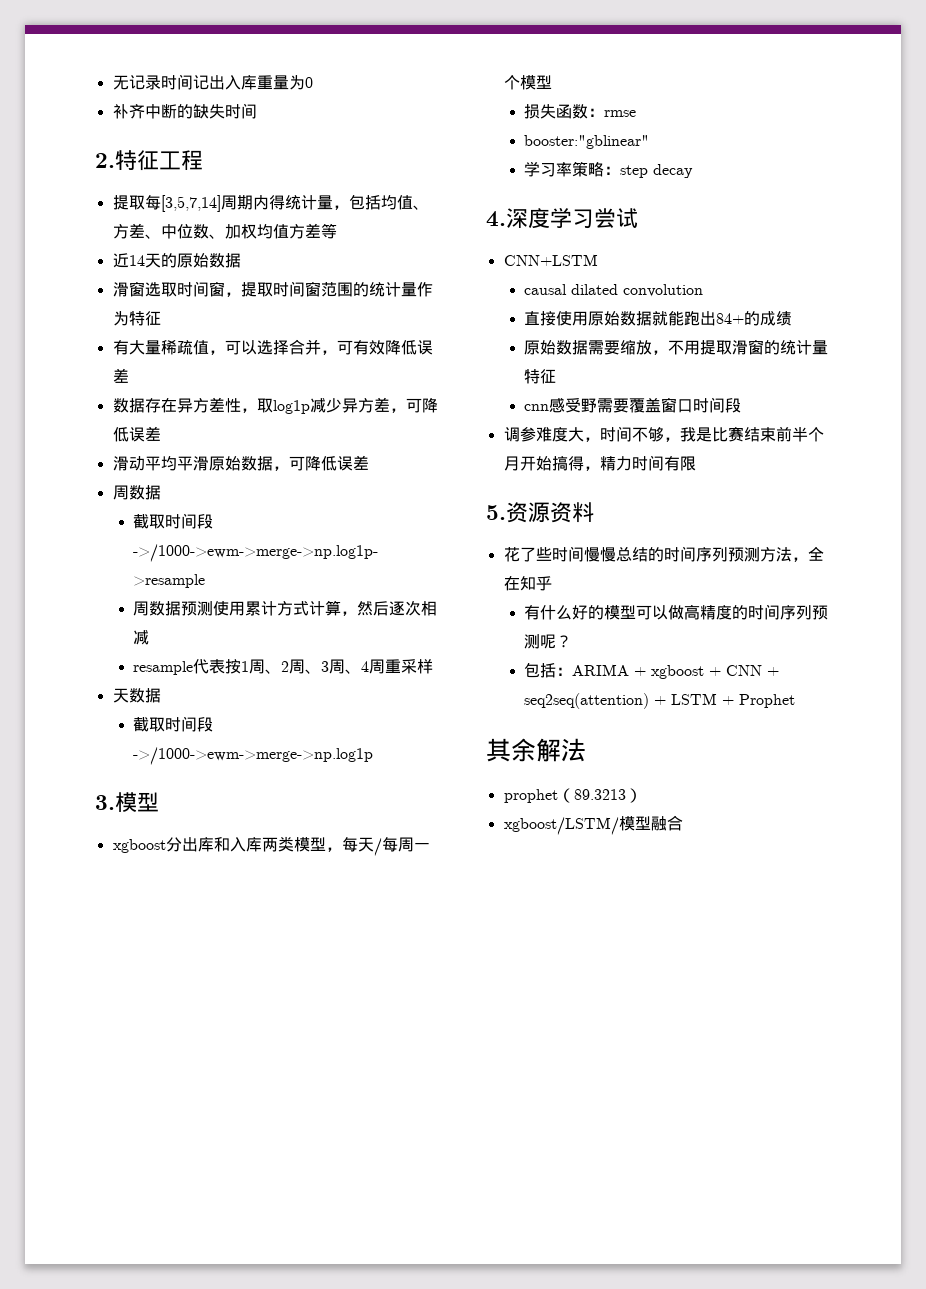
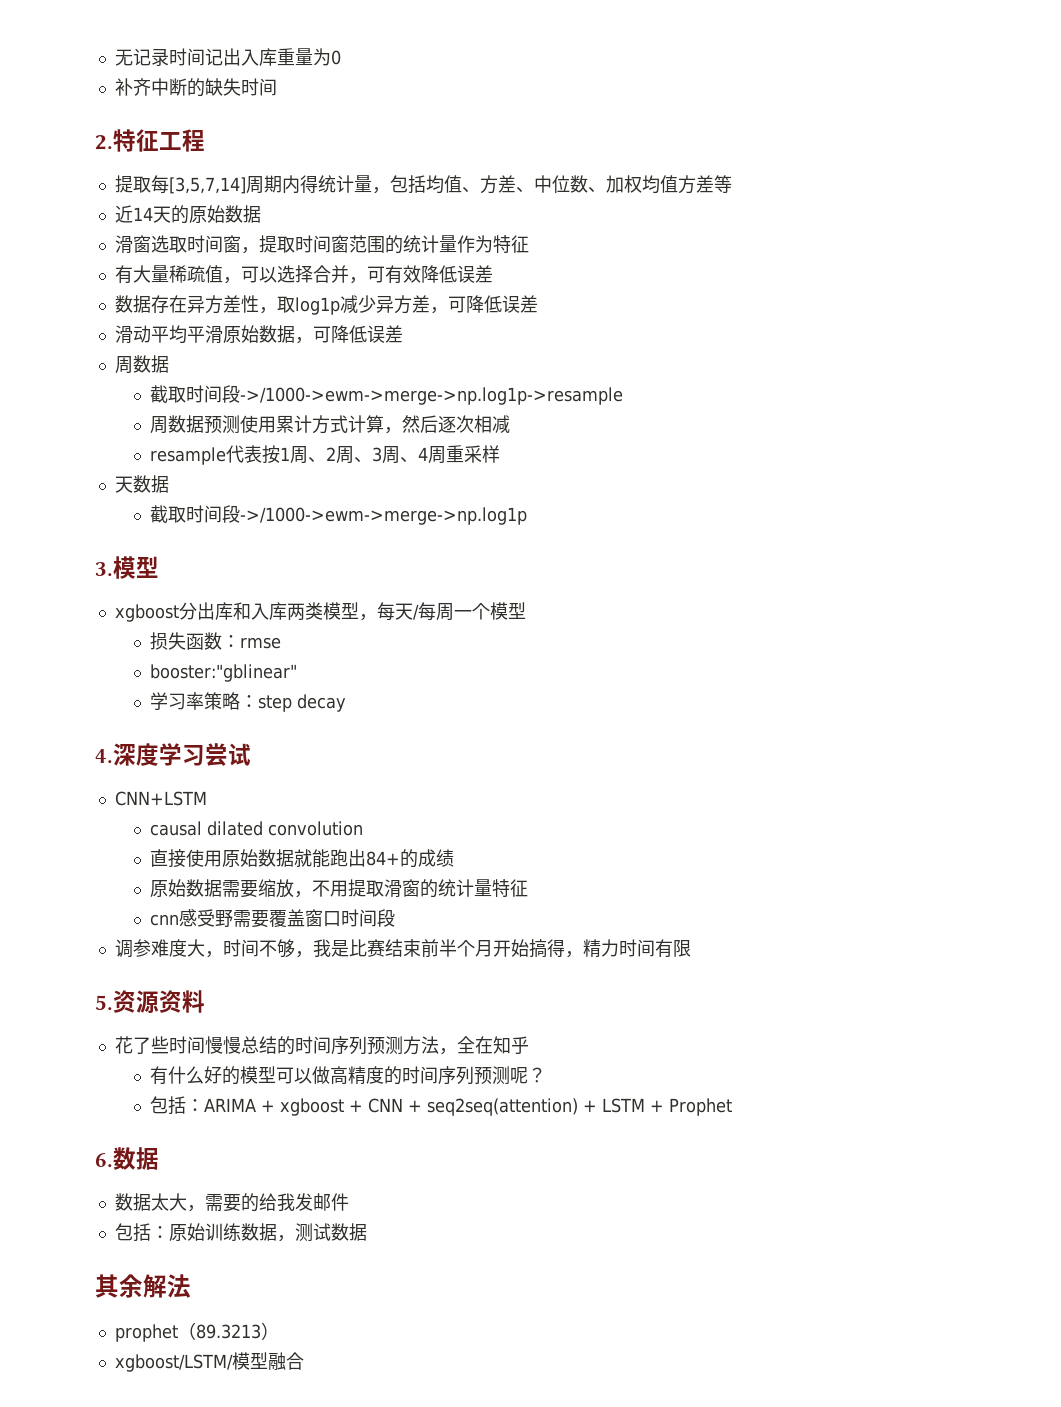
(795, 701) none -> [95,1147,159,1170] [114,1193,349,1212] [114,1223,367,1242] // 6.数据 // 数据太大，需要的给我发邮件 // 包括：原始训练数据，测试数据

